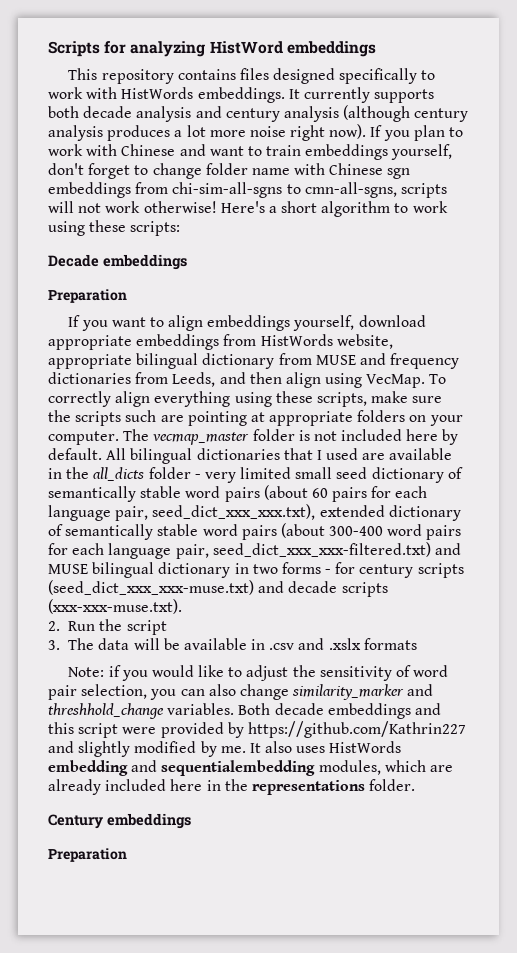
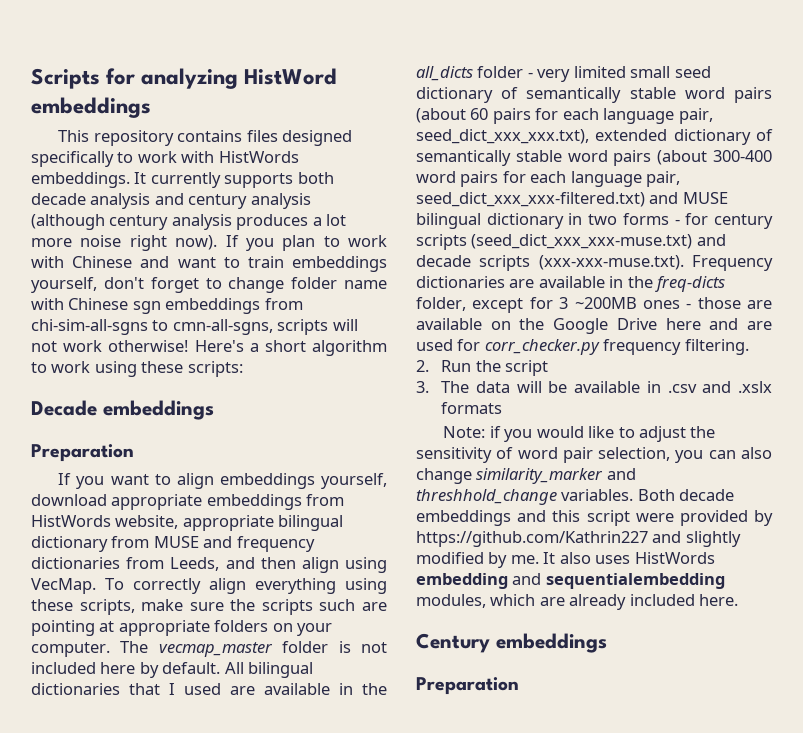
(182, 606) none -> [692,255,773,271] [416,276,726,292] [416,297,772,313] [416,318,772,334] [416,339,749,355] Frequency dictionaries are available in the freq-dicts folder, except for 3 ~200MB ones - those are available on the Google Drive here and are used for corr_checker.py frequency filtering.
[170,779,416,795] here in the representations folder. -> [699,594,739,606] here.

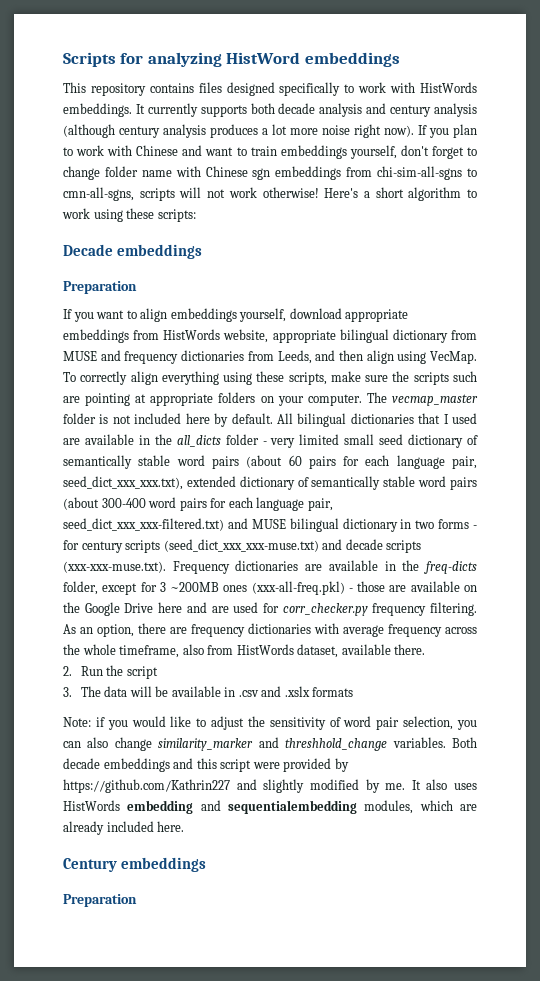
(680, 304) none -> [251,581,345,595] (xxx-all-freq.pkl)
(749, 347) none -> [63,623,477,637] [63,644,426,658] As an option, there are frequency dictionaries with average frequency across the whole timeframe, also from HistWords dataset, available there.

